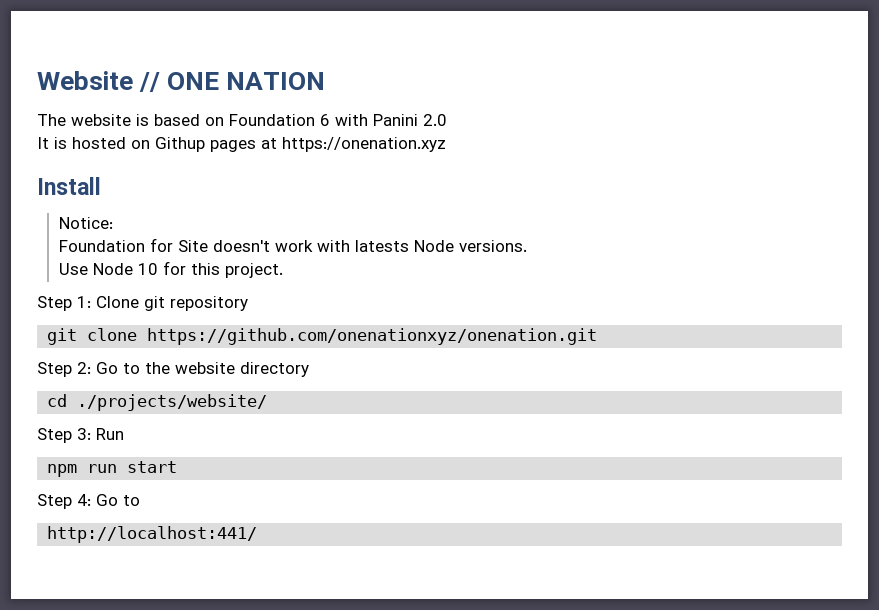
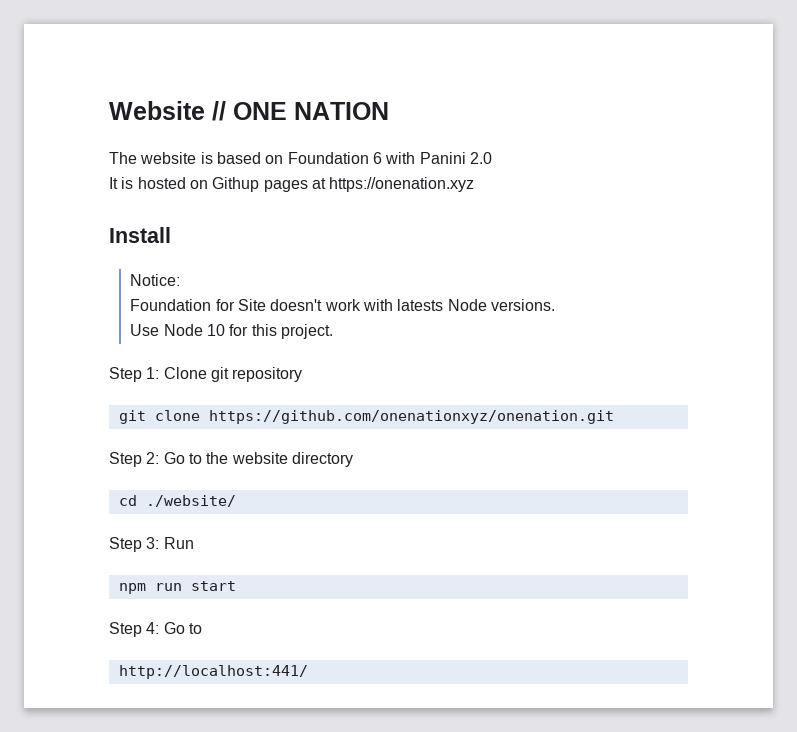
[77,394,268,411] ./projects/website/ -> [145,495,236,507] ./website/

